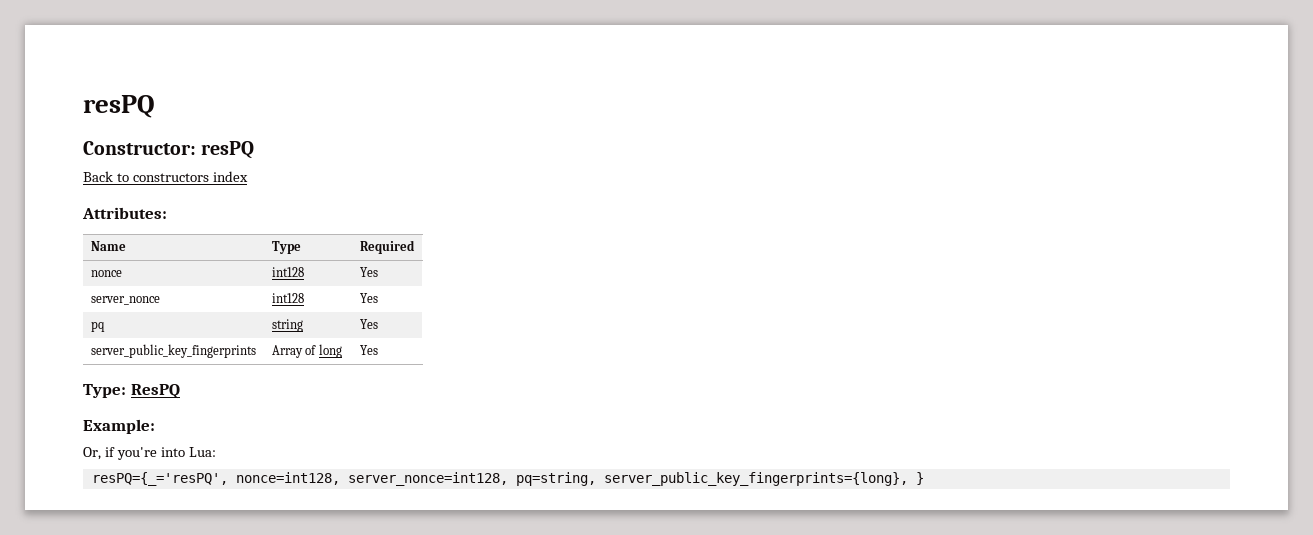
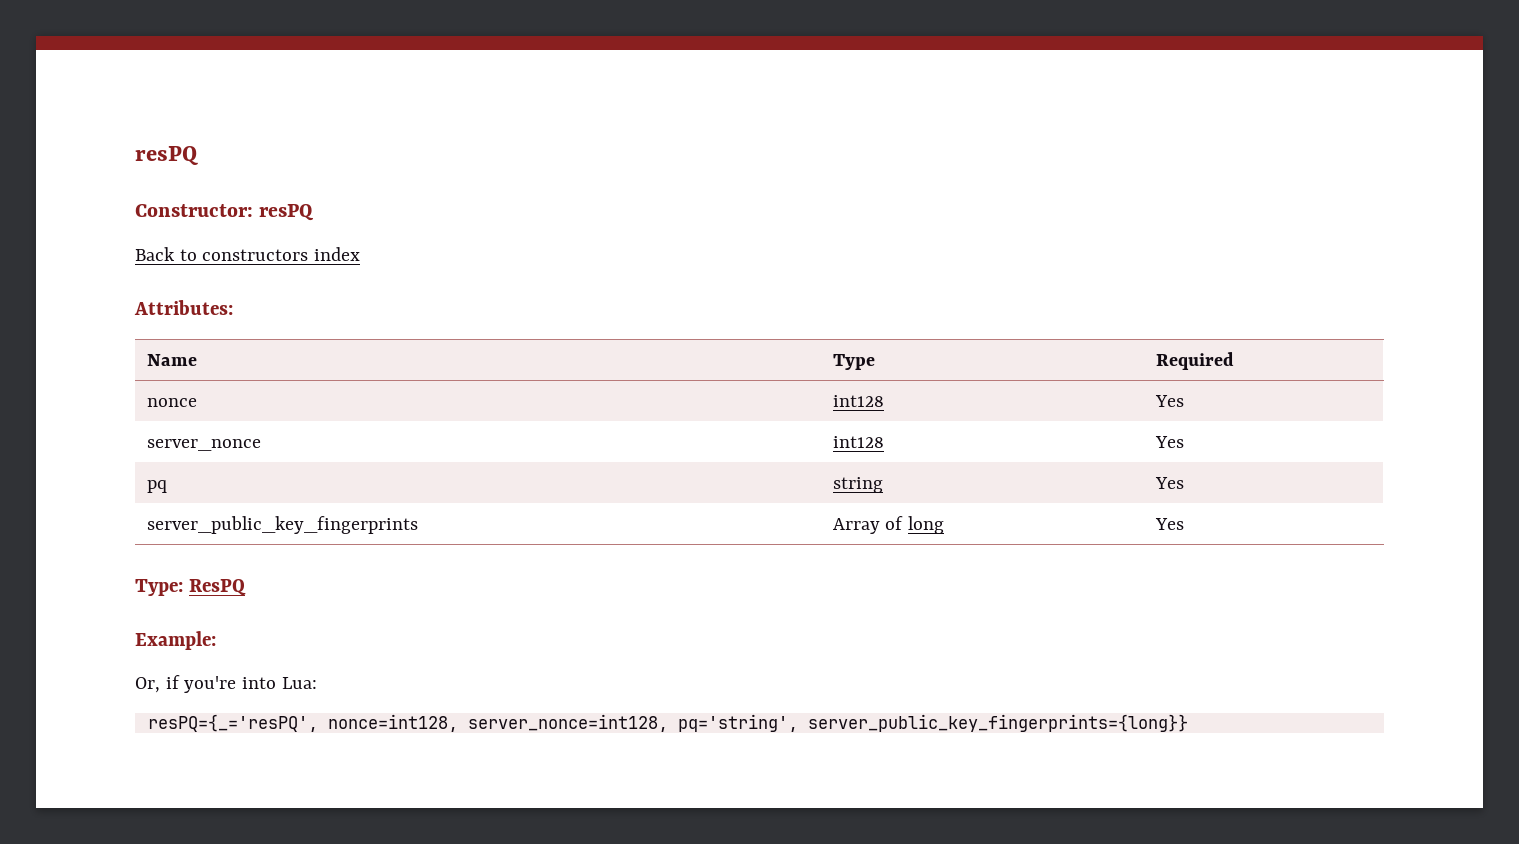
[515,472,924,486] pq=string, server_public_key_fingerprints={long}, } -> [677,714,1188,732] pq='string', server_public_key_fingerprints={long}}

